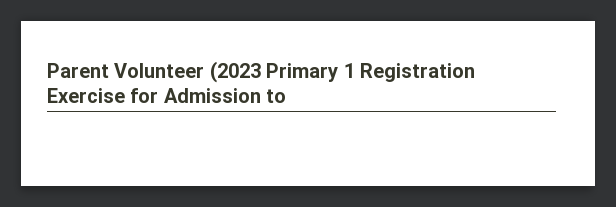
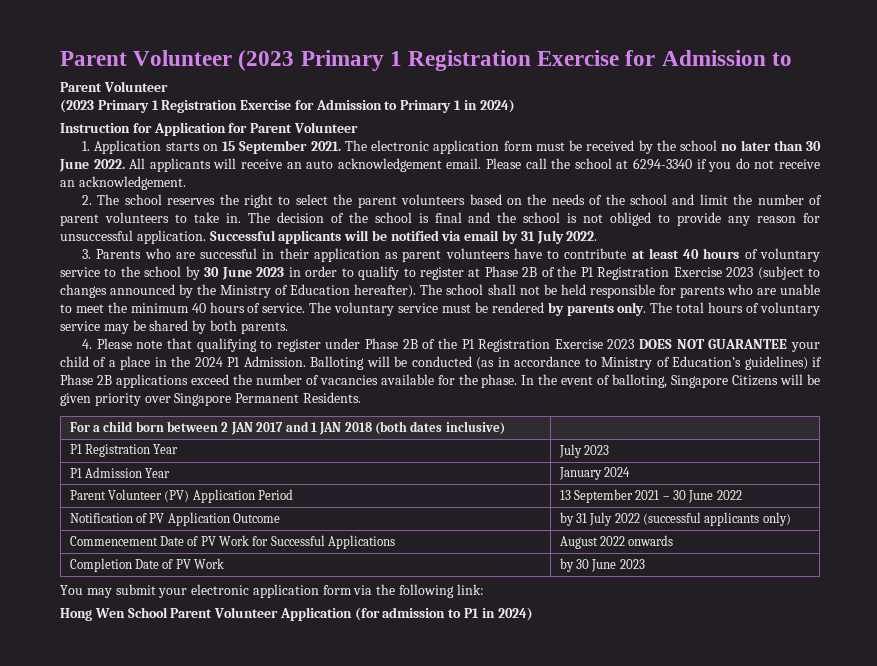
(287, 96) none -> [60,81,168,92] [60,99,515,113] [60,122,358,136] [81,140,821,154] [59,158,821,172] [60,176,186,190] [81,194,822,208] [60,212,820,226] [60,230,598,244] [81,248,821,262] [60,266,820,280] [60,284,820,298] [60,302,821,316] [60,320,288,334] [81,338,820,352] [60,356,823,370] [60,374,821,388] [60,392,361,406] [69,421,505,435] [69,444,179,457] [558,444,609,458] [69,467,171,478] [558,467,630,480] [69,489,294,503] [559,489,742,503] [69,512,281,526] [559,512,791,526] [69,535,396,549] [559,535,674,549] [69,558,225,572] [559,558,645,572] [60,584,484,598] [60,607,533,621] // Parent Volunteer // (2023 Primary 1 Registration Exercise for Admission to Primary 1 in 2024) // Instruction for Application for Parent Volunteer // 1. Application starts on 15 September 2021. The electronic application form must be received by the school no later than 30 June 2022. All applicants will receive an auto acknowledgement email. Please call the school at 6294-3340 if you do not receive an acknowledgement. // 2. The school reserves the right to select the parent volunteers based on the needs of the school and limit the number of parent volunteers to take in. The decision of the school is final and the school is not obliged to provide any reason for unsuccessful application. Successful applicants will be notified via email by 31 July 2022. // 3. Parents who are successful in their application as parent volunteers have to contribute at least 40 hours of voluntary service to the school by 30 June 2023 in order to qualify to register at Phase 2B of the P1 Registration Exercise 2023 (subject to changes announced by the Ministry of Education hereafter). The school shall not be held responsible for parents who are unable to meet the minimum 40 hours of service. The voluntary service must be rendered by parents only. The total hours of voluntary service may be shared by both parents. // 4. Please note that qualifying to register under Phase 2B of the P1 Registration Exercise 2023 DOES NOT GUARANTEE your child of a place in the 2024 P1 Admission. Balloting will be conducted (as in accordance to Ministry of Education’s guidelines) if Phase 2B applications exceed the number of vacancies available for the phase. In the event of balloting, Singapore Citizens will be given priority over Singapore Permanent Residents. // For a child born between 2 JAN 2017 and 1 JAN 2018 (both dates inclusive) | // P1 Registration Year | July 2023 // P1 Admission Year | January 2024 // Parent Volunteer (PV) Application Period | 13 September 2021 – 30 June 2022 // Notification of PV Application Outcome | by 31 July 2022 (successful applicants only) // Commencement Date of PV Work for Successful Applications | August 2022 onwards // Completion Date of PV Work | by 30 June 2023 // You may submit your electronic application form via the following link: // Hong Wen School Parent Volunteer Application (for admission to P1 in 2024)

